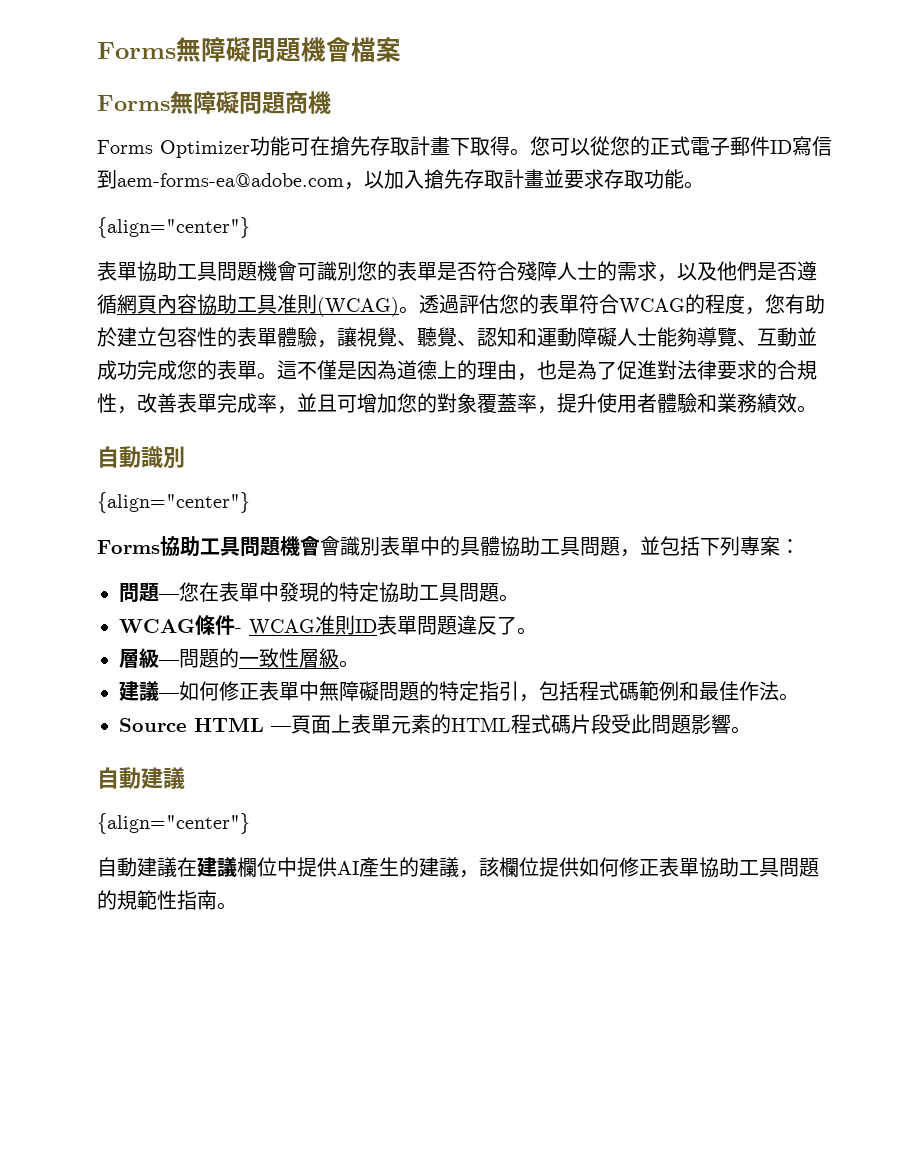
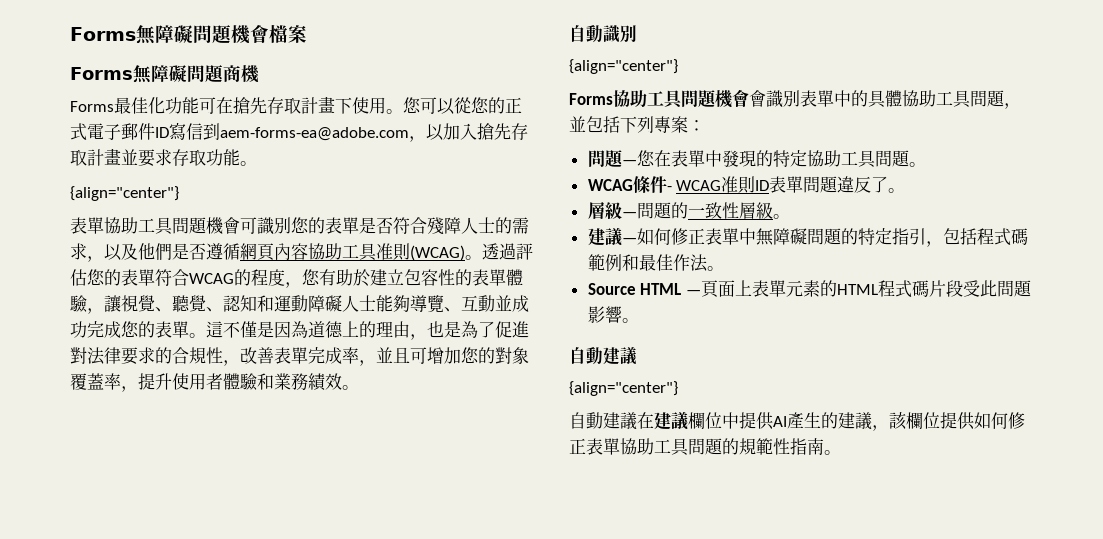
[160,140,250,158] Optimizer -> [114,97,165,114] 最佳化
[470,136,510,156] 取得 -> [352,97,386,114] 使用

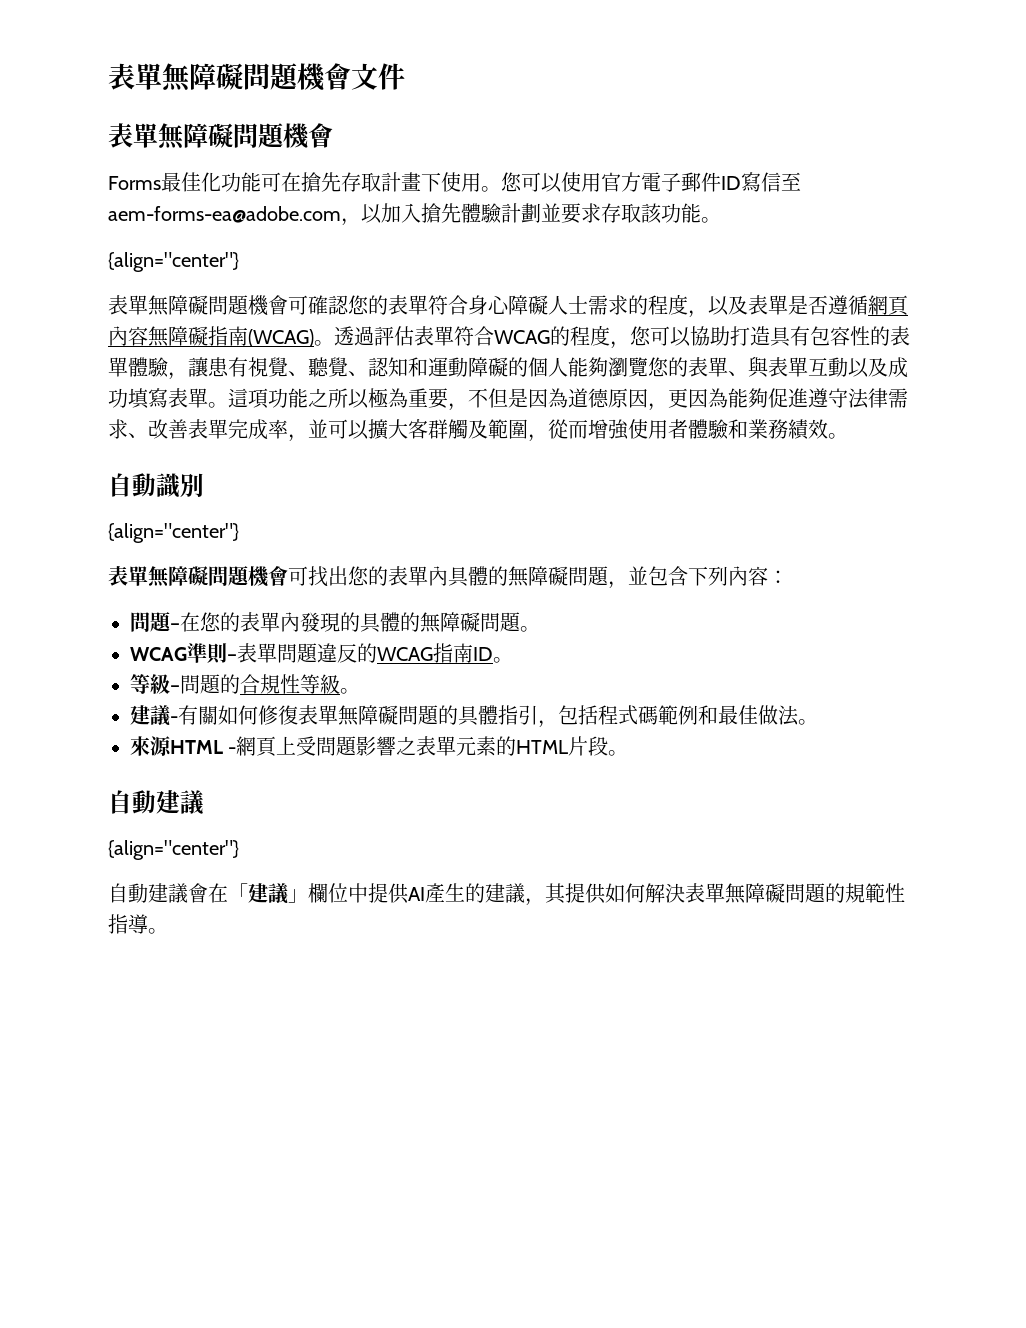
[70,25,307,45] [70,65,260,83] Forms無障礙問題機會檔案 // Forms無障礙問題商機 -> [108,63,405,92] [108,123,333,150] 表單無障礙問題機會文件 // 表單無障礙問題機會
[454,97,522,114] [70,123,87,141] 從您的正式 -> [560,172,641,192] 使用官方
[203,123,220,140] 到 -> [780,172,801,191] 至
[511,123,528,140] [70,148,121,166] 存取計畫 -> [461,203,541,224] 體驗計劃
(206, 157) none -> [641,203,662,224] 該
[104,217,529,235] [70,243,172,262] 協助工具問題機會可識別您的表單是否符合殘障人士的需求，以及他們 -> [148,294,788,318] 無障礙問題機會可確認您的表單符合身心障礙人士需求的程度，以及表單
[308,243,410,261] 協助工具准則 -> [148,326,248,347] 無障礙指南
[87,269,121,286] 您的 -> (414, 336) none
[319,269,404,287] 有助於建立 -> [650,326,810,347] 可以協助打造具有
(121, 303) none -> [208,357,248,377] 患有
[342,295,529,313] [70,321,529,340] [70,347,240,366] 人士能夠導覽、互動並成功完成您的表單。這不僅是因為道德上的理由，也是為了促進對法律要求的合規性， -> [508,356,908,378] [108,388,908,411] [108,419,148,439] 的個人能夠瀏覽您的表單、與表單互動以及成功填寫表單。這項功能之所以極為重要，不但是因為道德原因，更因為能夠促進遵守法律需求、
[393,347,529,364] [70,373,172,392] 且可增加您的對象覆蓋率，提升 -> [328,419,629,442] 可以擴大客群觸及範圍，從而增強
[569,90,1021,109] [569,116,705,133] [587,150,926,168] [587,176,906,194] [587,202,790,220] [587,228,892,246] Forms協助工具問題機會會識別表單中的具體協助工具問題，並包括下列專案： // 問題—您在表單中發現的特定協助工具問題。 // WCAG條件- WCAG准則ID表單問題違反了。 // 層級—問題的一致性層級。 // 建議—如何修正表單中無障礙問題的特定 -> [108,566,788,589] [130,612,540,633] [130,643,513,664] [130,674,360,694] [130,705,498,726] 表單無障礙問題機會可找出您的表單內具體的無障礙問題，並包含下列內容： // 問題–在您的表單內發現的具體的無障礙問題。 // WCAG準則–表單問題違反的WCAG指南ID。 // 等級–問題的合規性等級。 // 建議-有關如何修復表單無障礙問題的具體
[672,254,690,271] 作 -> [758,705,778,725] 做
[587,280,1032,298] [587,306,622,323] Source HTML —頁面上表單元素的HTML程式碼片段受此問題影響 -> [130,736,609,757] 來源HTML -網頁上受問題影響之表單元素的HTML片段
[637,412,688,430] 在建議 -> [188,883,308,904] 會在「建議」
[889,412,940,430] 該欄位 -> [545,883,566,904] 其
[1008,412,1025,429] [569,438,689,456] 修正表單協助工具 -> [645,883,785,904] 解決表單無障礙
[807,438,824,455] 南 -> [128,914,148,934] 導

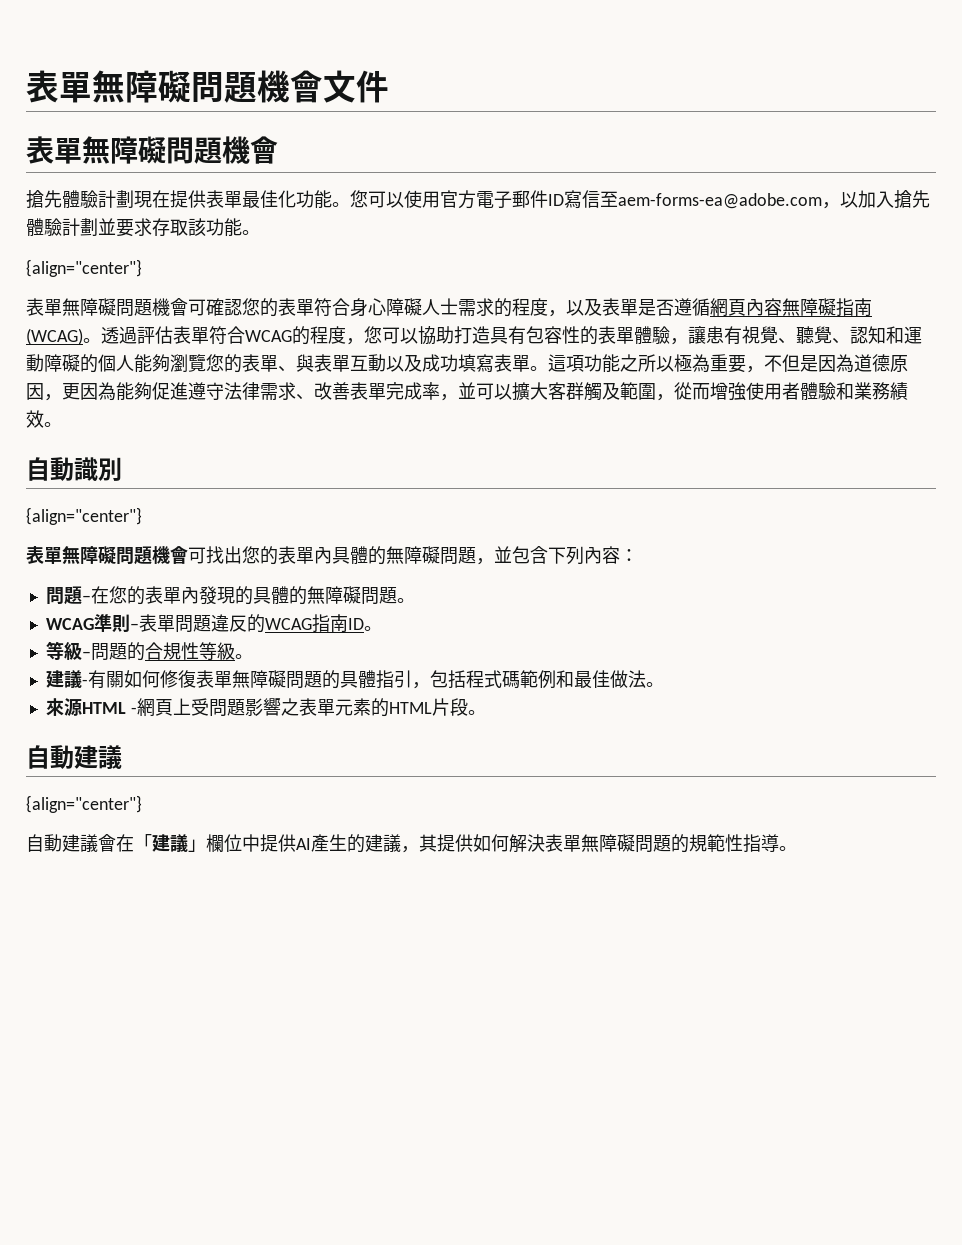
[108,172,481,192] Forms最佳化功能可在搶先存取計畫下使用 -> [26,189,332,209] 搶先體驗計劃現在提供表單最佳化功能

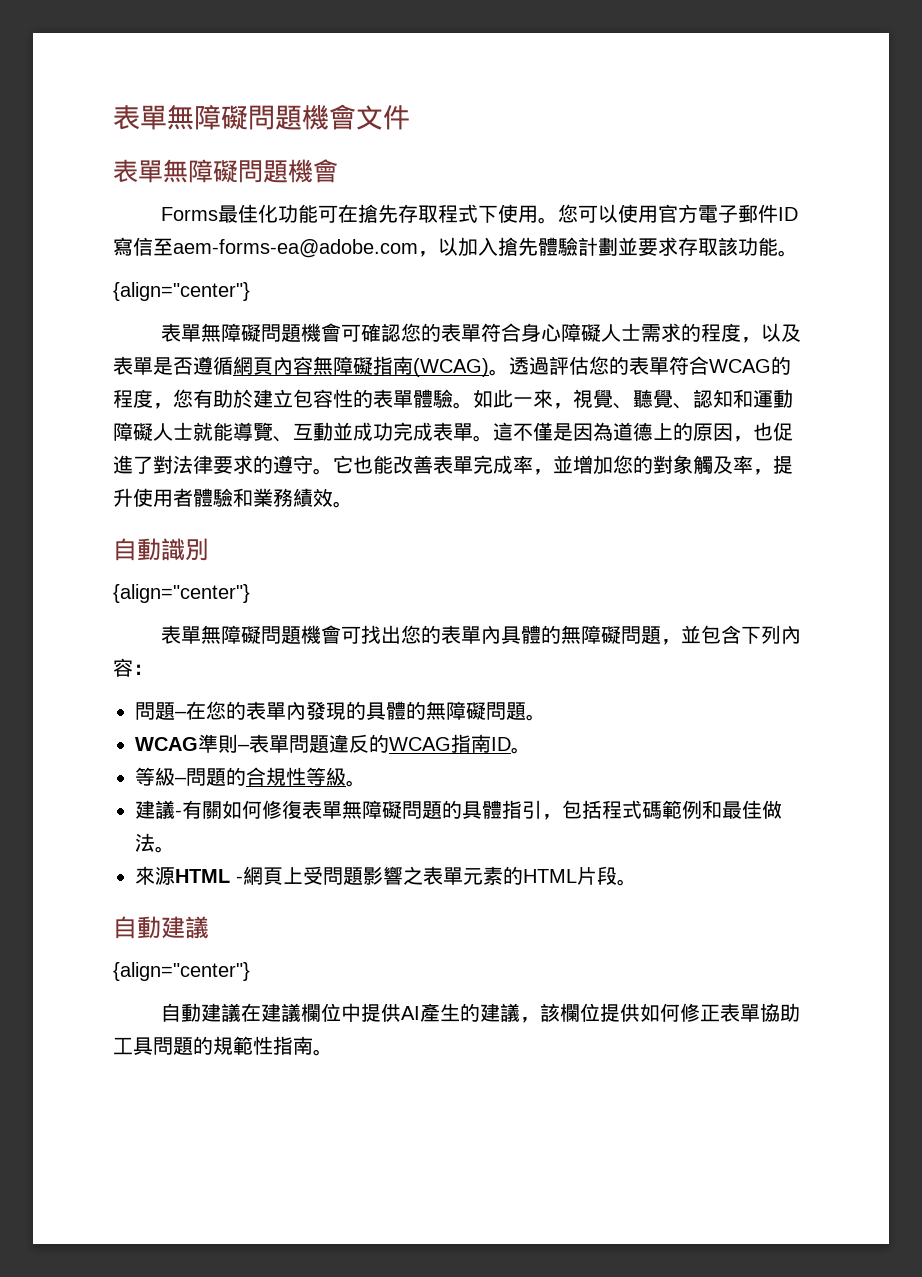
[26,189,332,209] 搶先體驗計劃現在提供表單最佳化功能 -> [161,204,539,223] Forms最佳化功能可在搶先存取程式下使用
(173, 335) none -> [589,356,629,375] 您的
[382,326,526,345] 可以協助打造具有 -> [193,389,293,408] 有助於建立
[670,326,742,345] ，讓患有 -> [453,389,573,409] 。如此一來，
[80,354,908,373] [26,382,314,401] 的個人能夠瀏覽您的表單、與表單互動以及成功填寫表單。這項功能之所以極為重要，不但是因為道德原因，更因為能夠促進遵守法律需求、 -> [153,422,793,442] [113,455,393,475] 人士就能導覽、互動並成功完成表單。這不僅是因為道德上的原因，也促進了對法律要求的遵守。它也能
[476,382,746,401] 可以擴大客群觸及範圍，從而增強 -> [573,455,793,475] [113,488,133,507] 增加您的對象觸及率，提升
[98,834,206,852] 會在「建議」 -> [241,1003,302,1022] 在建議
[419,834,437,852] 其 -> [540,1003,601,1022] 該欄位
[509,834,635,853] 解決表單無障礙 -> [680,1003,801,1022] [113,1037,153,1055] 修正表單協助工具
[761,834,779,852] 導 -> [293,1036,313,1055] 南

